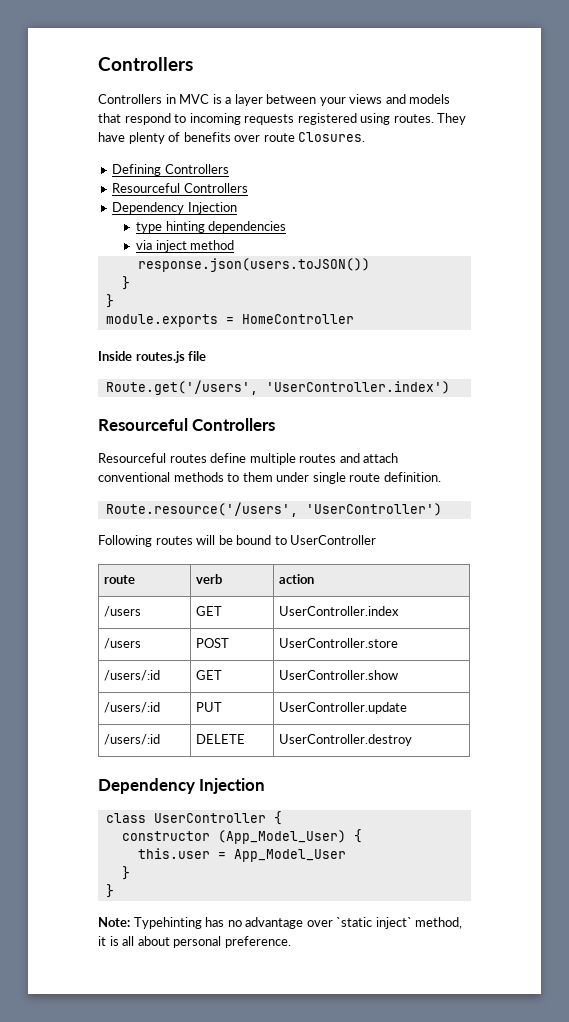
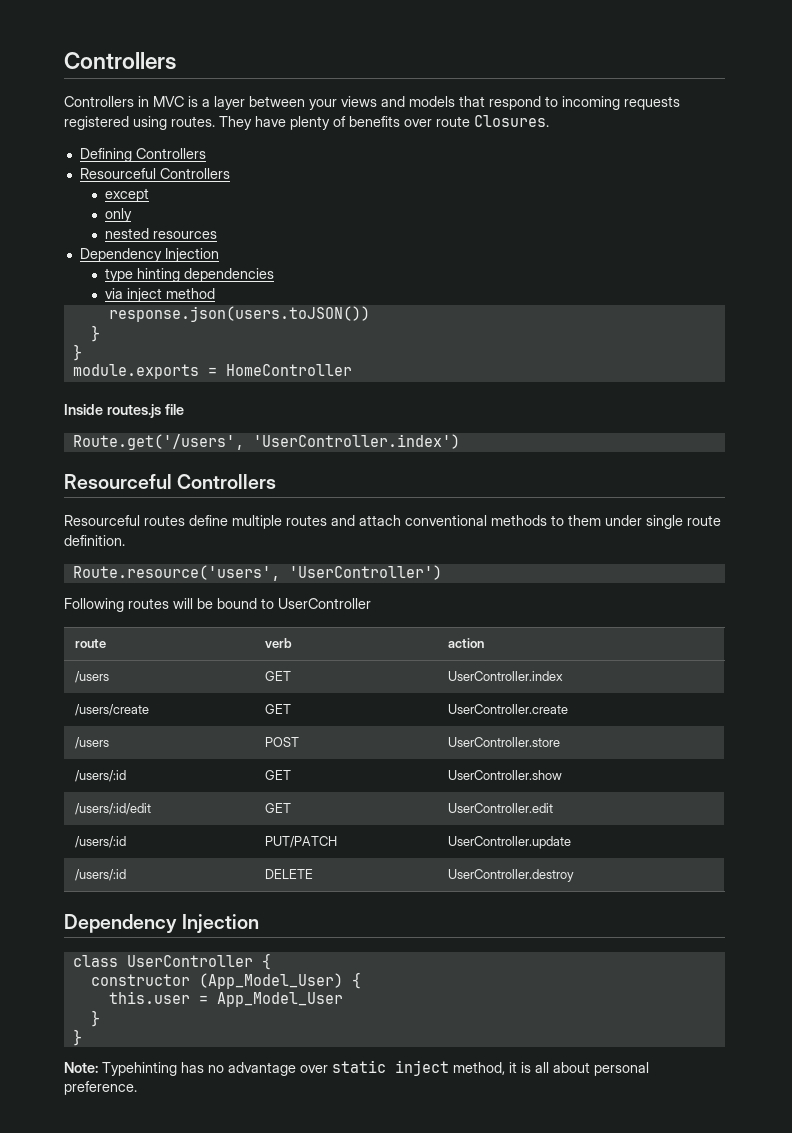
(248, 188) none -> [104,188,149,202] [104,208,132,222] [104,228,217,239] // except // only // nested resources
[105,502,298,517] Route.resource('/users', -> [72,565,280,581] Route.resource('users',
(399, 611) none -> [75,704,150,716] [265,704,292,714] [448,704,569,714] // /users/create | GET | UserController.create
[103,702,160,713] [195,702,222,712] // /users/:id | PUT -> [75,803,152,815] [265,803,292,813] [448,803,554,813] [75,836,127,848] [265,836,338,848] // /users/:id/edit | GET | UserController.edit // /users/:id | PUT/PATCH
[336,917,412,929] `static inject` -> [332,1060,449,1076] static inject

